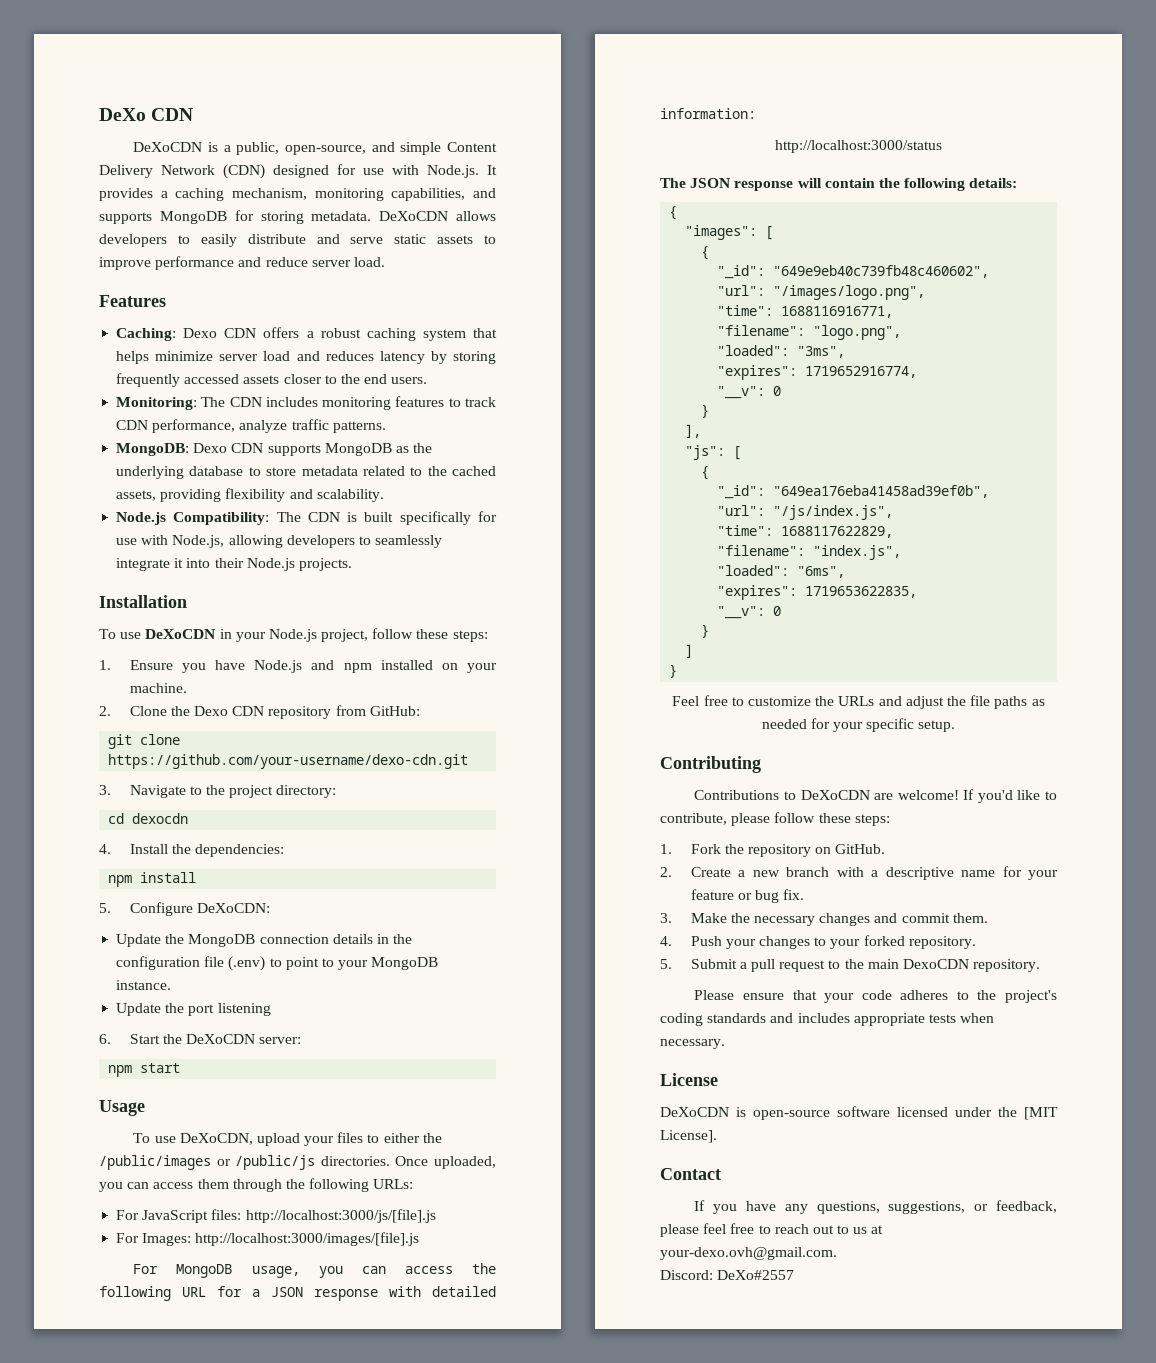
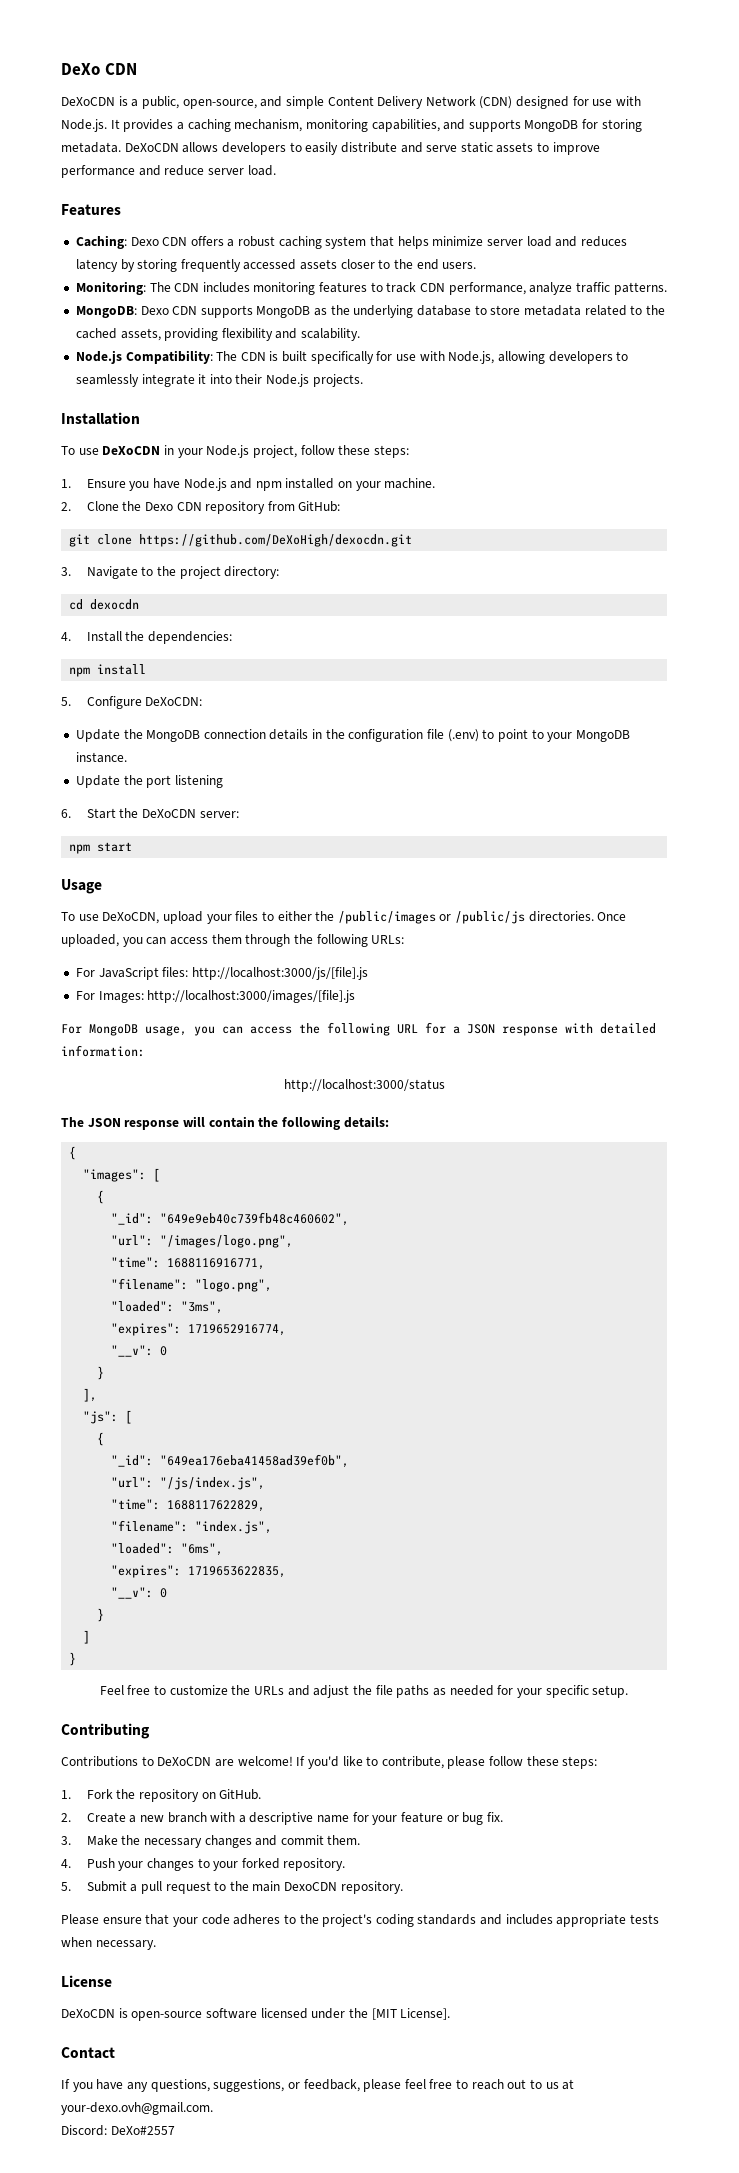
[108,754,469,769] https://github.com/your-username/dexo-cdn.git -> [139,534,413,547] https://github.com/DeXoHigh/dexocdn.git

